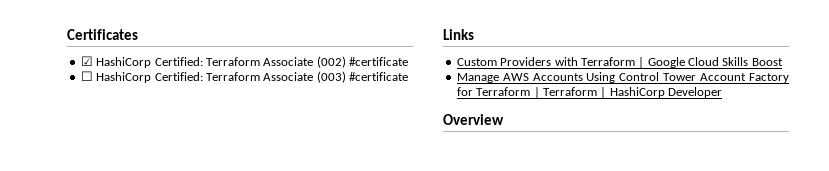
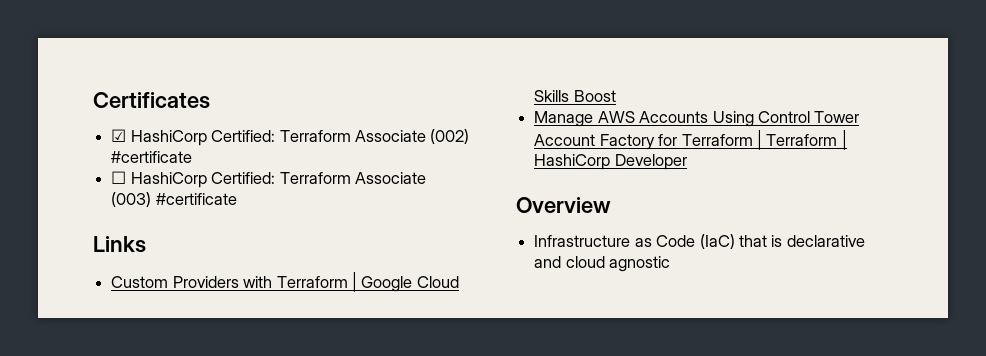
(504, 119) none -> [534,234,865,249] [534,256,671,272] // Infrastructure as Code (IaC) that is declarative and cloud agnostic

